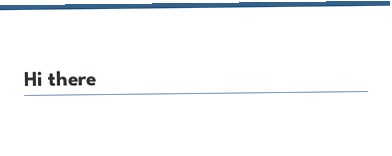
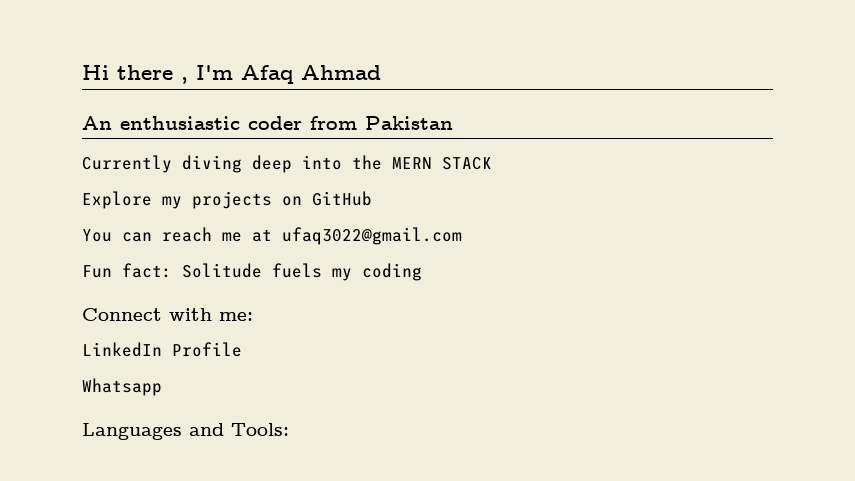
(97, 78) none -> [181,65,381,84] [82,116,453,130] [82,155,492,173] [82,191,372,209] [82,227,462,245] [82,263,422,281] [82,308,253,321] [82,342,242,357] [82,378,162,396] [82,423,289,440] , I'm Afaq Ahmad // An enthusiastic coder from Pakistan // Currently diving deep into the MERN STACK // Explore my projects on GitHub // You can reach me at ufaq3022@gmail.com // Fun fact: Solitude fuels my coding // Connect with me: // LinkedIn Profile // Whatsapp // Languages and Tools:

